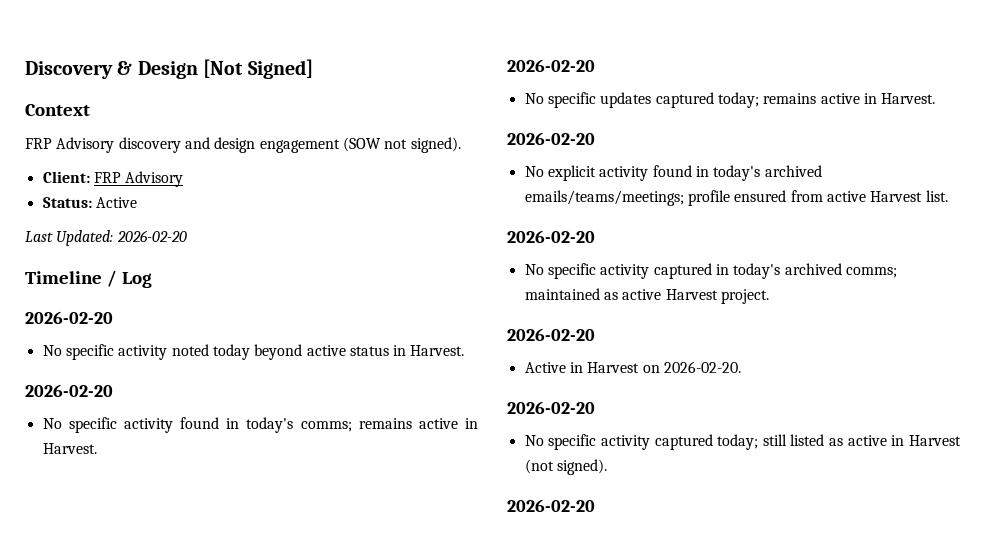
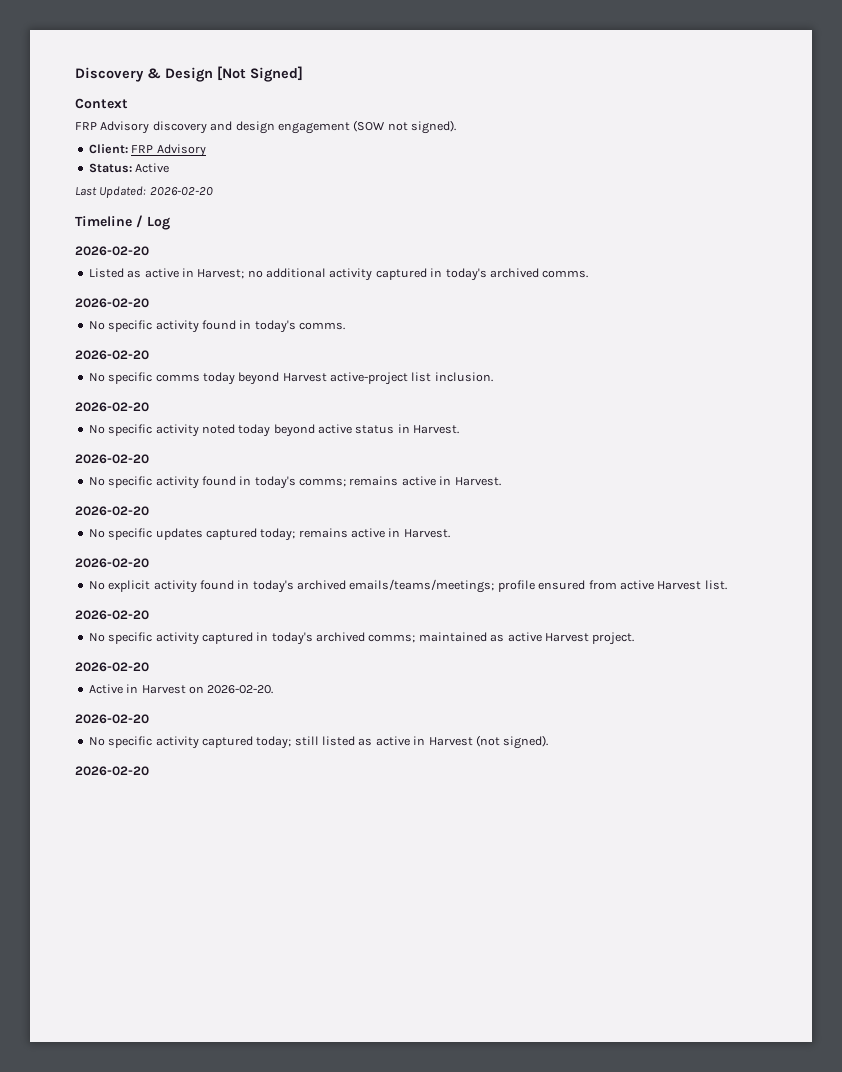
(113, 317) none -> [88,268,589,281] [75,298,149,308] [88,320,345,333] [75,350,149,360] [88,372,493,385] [75,402,149,412] // Listed as active in Harvest; no additional activity captured in today's archived comms. // 2026-02-20 // No specific activity found in today's comms. // 2026-02-20 // No specific comms today beyond Harvest active-project list inclusion. // 2026-02-20

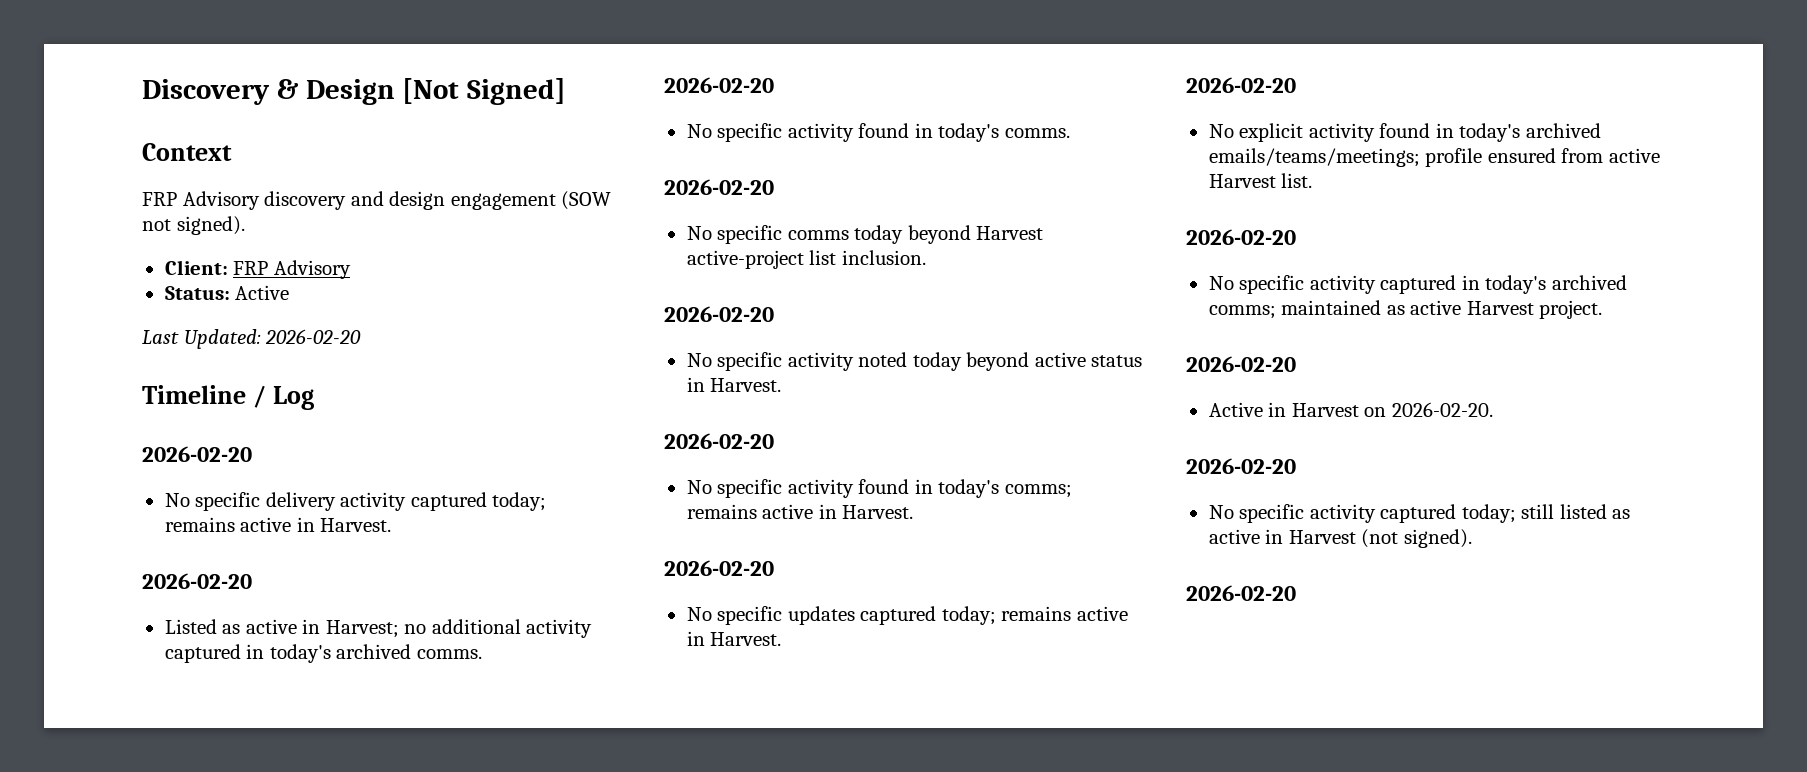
(149, 251) none -> [164,492,547,511] [164,517,392,532] [142,573,252,589] // No specific delivery activity captured today; remains active in Harvest. // 2026-02-20

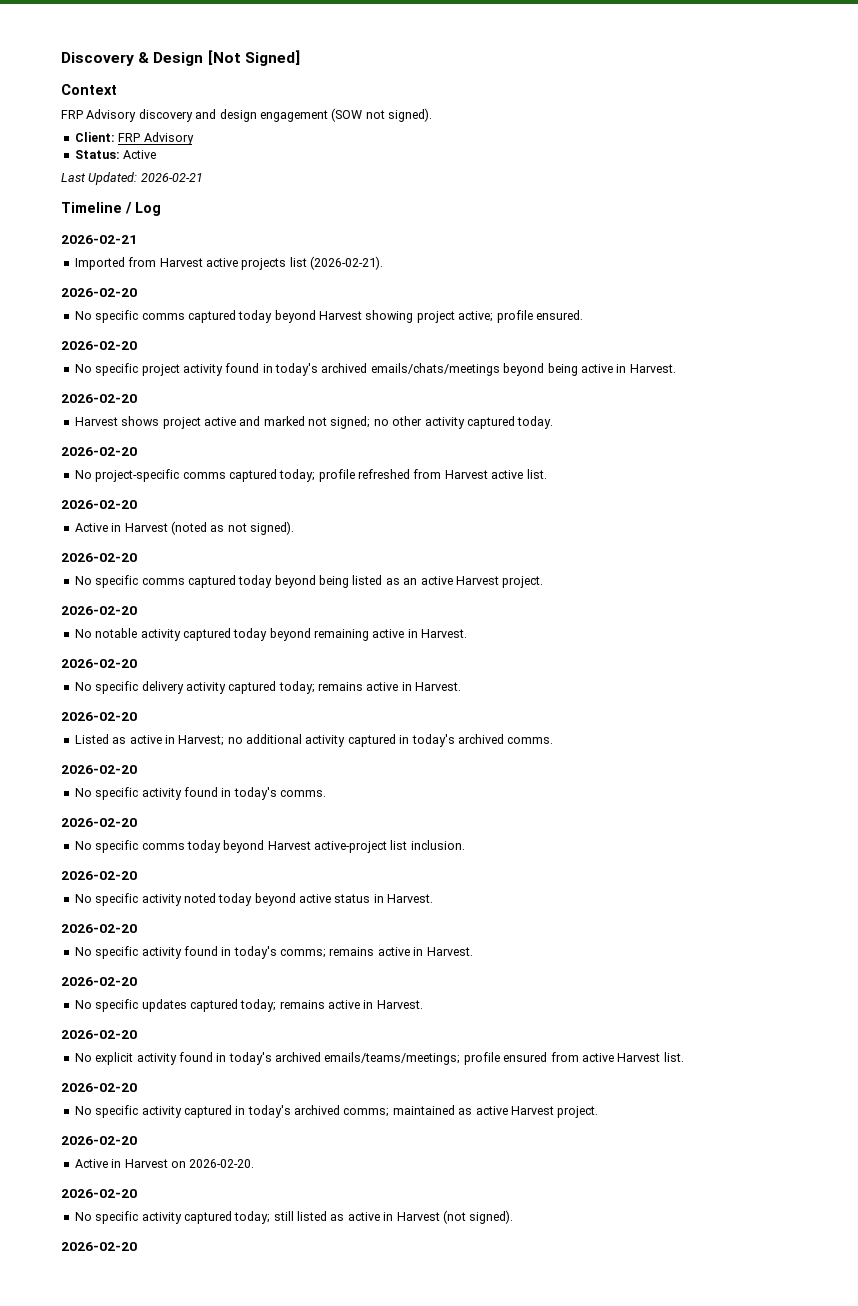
[265,329,362,344] 2026-02-20 -> [140,173,203,182] 2026-02-21
(314, 398) none -> [61,235,137,244] [74,256,383,270] [61,288,137,297] [74,310,583,323] [61,341,137,350] [74,363,676,376] [61,394,137,403] [74,416,554,429] [61,447,137,456] [74,469,547,482] [61,500,137,509] [74,521,294,535] [61,553,137,562] [74,575,544,588] [61,606,137,615] [74,628,468,641] // 2026-02-21 // Imported from Harvest active projects list (2026-02-21). // 2026-02-20 // No specific comms captured today beyond Harvest showing project active; profile ensured. // 2026-02-20 // No specific project activity found in today's archived emails/chats/meetings beyond being active in Harvest. // 2026-02-20 // Harvest shows project active and marked not signed; no other activity captured today. // 2026-02-20 // No project-specific comms captured today; profile refreshed from Harvest active list. // 2026-02-20 // Active in Harvest (noted as not signed). // 2026-02-20 // No specific comms captured today beyond being listed as an active Harvest project. // 2026-02-20 // No notable activity captured today beyond remaining active in Harvest.

